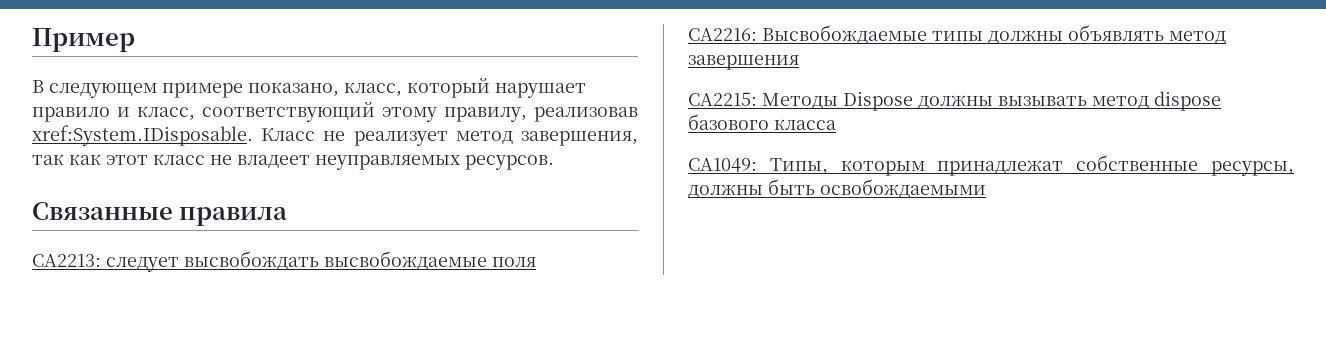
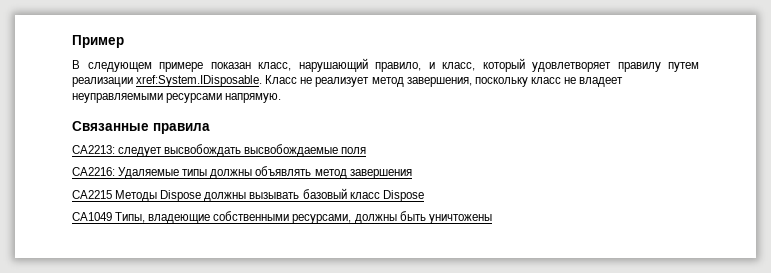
[248,78,586,98] [32,102,638,122] показано, класс, который нарушает правило и класс, соответствующий этому правилу, реализовав -> [210,58,699,72] [72,77,133,87] показан класс, нарушающий правило, и класс, который удовлетворяет правилу путем реализации
[32,154,554,170] так как этот класс не владеет неуправляемых ресурсов. -> [474,77,624,87] [72,93,282,103] поскольку класс не владеет неуправляемыми ресурсами напрямую.
[762,25,927,44] Высвобождаемые -> [118,167,180,179] Удаляемые
[688,92,757,106] CA2215: -> [72,190,112,199] CA2215
[1092,91,1221,111] [688,114,836,130] [688,155,1294,176] метод dispose базового класса // CA1049: Типы, которым принадлежат собственные ресурсы, -> [302,188,424,202] [72,211,352,224] базовый класс Dispose // CA1049 Типы, владеющие собственными ресурсами,
[820,179,986,198] освобождаемыми -> [428,214,492,224] уничтожены

